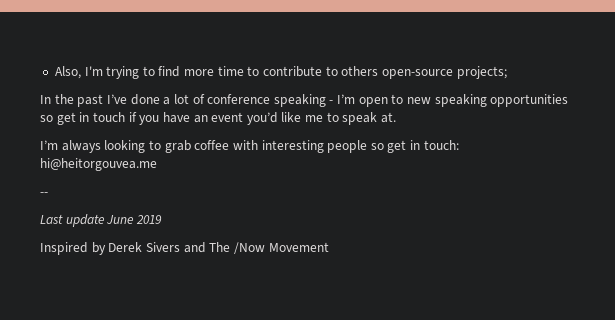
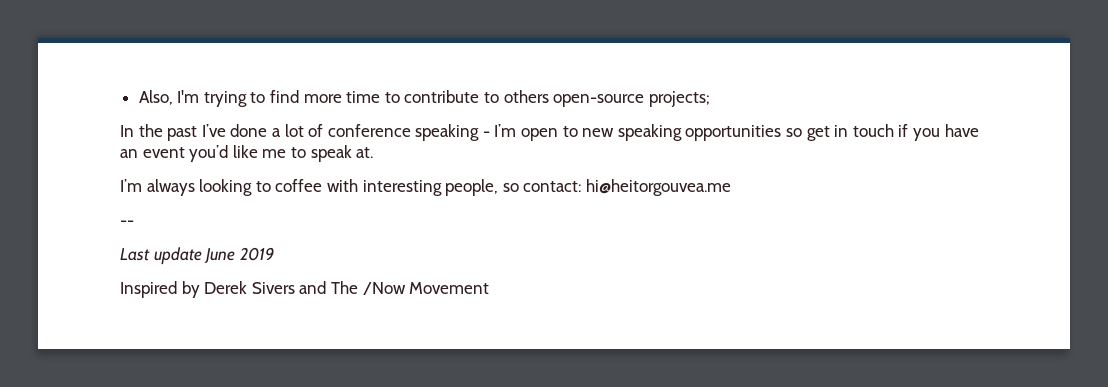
[164,140,191,153] grab -> (271, 186) none
[327,140,459,153] people so get in touch: -> [445,179,582,196] people, so contact:

